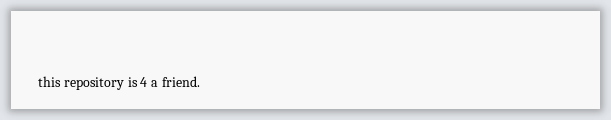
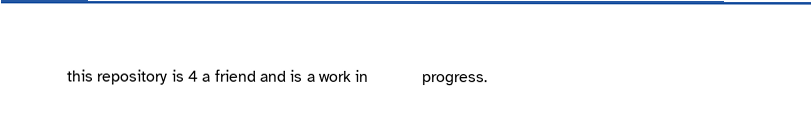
[161,76,200,87] friend. -> [213,69,487,87] friend and is a work in progress.

